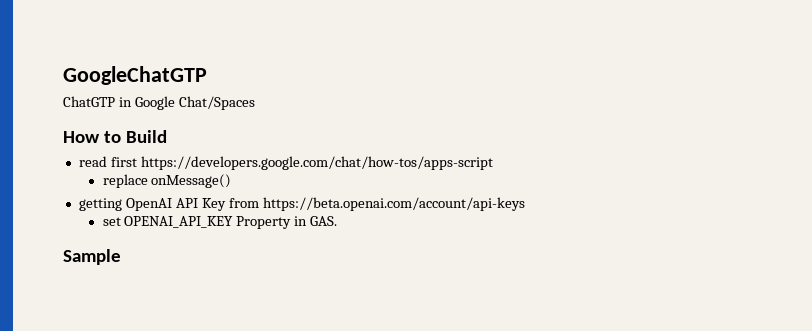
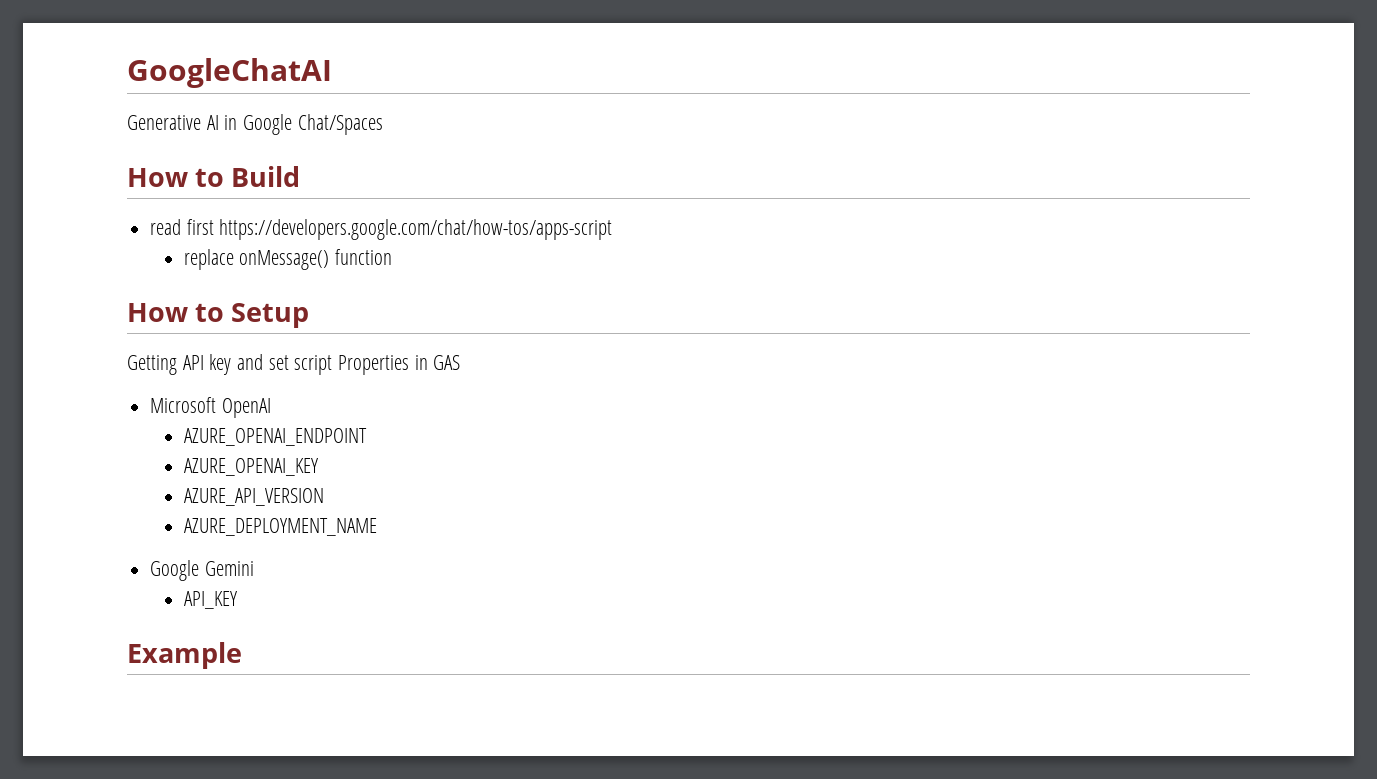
[63,66,207,85] [63,96,115,107] GoogleChatGTP // ChatGTP -> [127,58,332,88] [127,115,219,130] GoogleChatAI // Generative AI
[78,197,525,211] [102,216,338,229] [63,249,121,265] // getting OpenAI API Key from https://beta.openai.com/account/api-keys // set OPENAI_API_KEY Property in GAS. // Sample -> [335,249,393,265] [127,303,310,328] [127,354,461,375] [150,397,271,418] [183,428,367,446] [183,458,319,476] [183,488,324,506] [183,518,377,536] [150,560,254,581] [183,591,238,609] [127,642,242,669] function // How to Setup // Getting API key and set script Properties in GAS // Microsoft OpenAI // AZURE_OPENAI_ENDPOINT // AZURE_OPENAI_KEY // AZURE_API_VERSION // AZURE_DEPLOYMENT_NAME // Google Gemini // API_KEY // Example

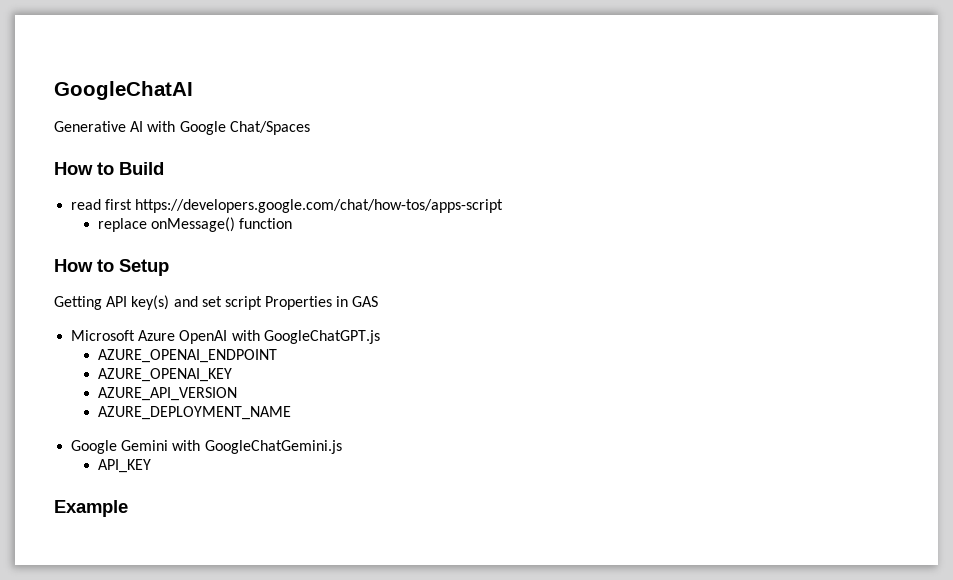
[224,115,238,130] in -> [147,121,176,132] with
[209,354,232,375] key -> [131,295,170,310] key(s)
(217, 405) none -> [138,330,176,341] Azure
(271, 408) none -> [231,330,380,344] with GoogleChatGPT.js
(254, 568) none -> [172,440,342,454] with GoogleChatGemini.js

